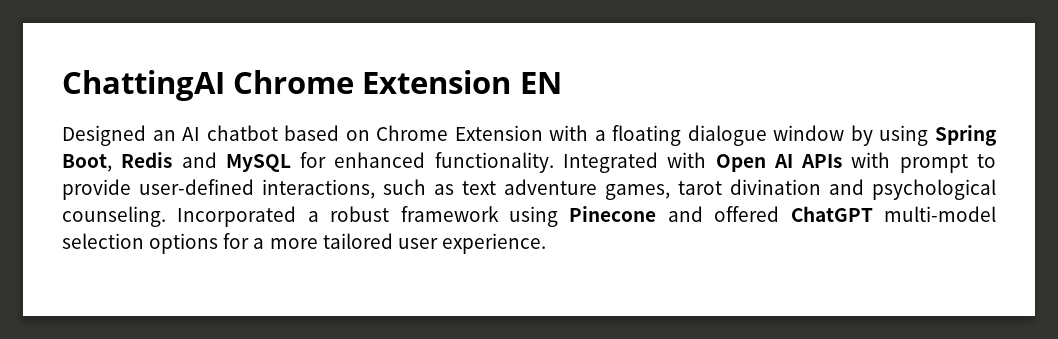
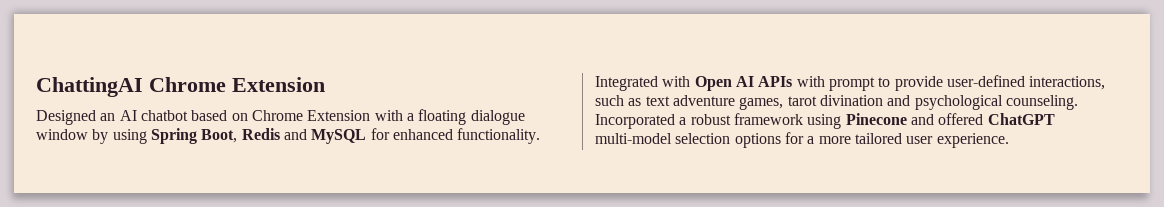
[519,72,562,94] EN -> (325, 84) none

